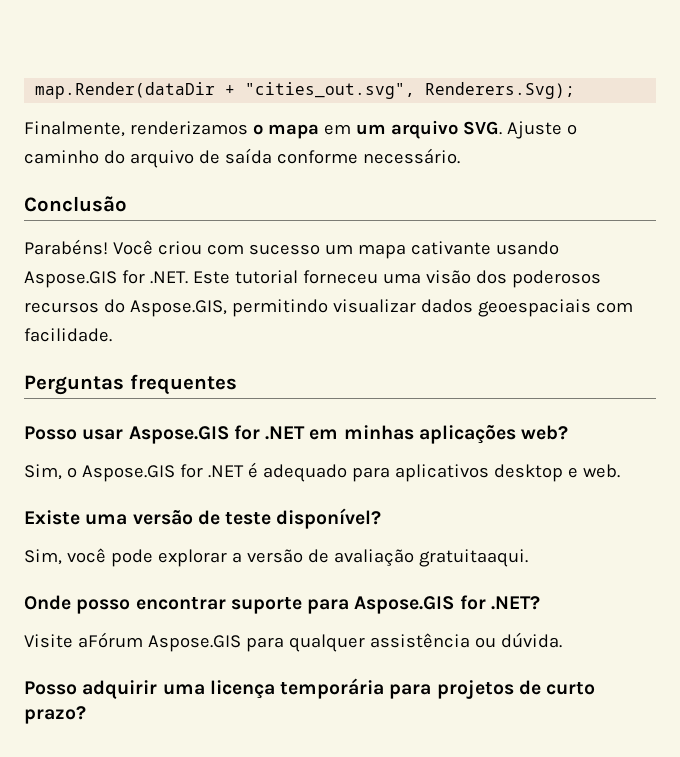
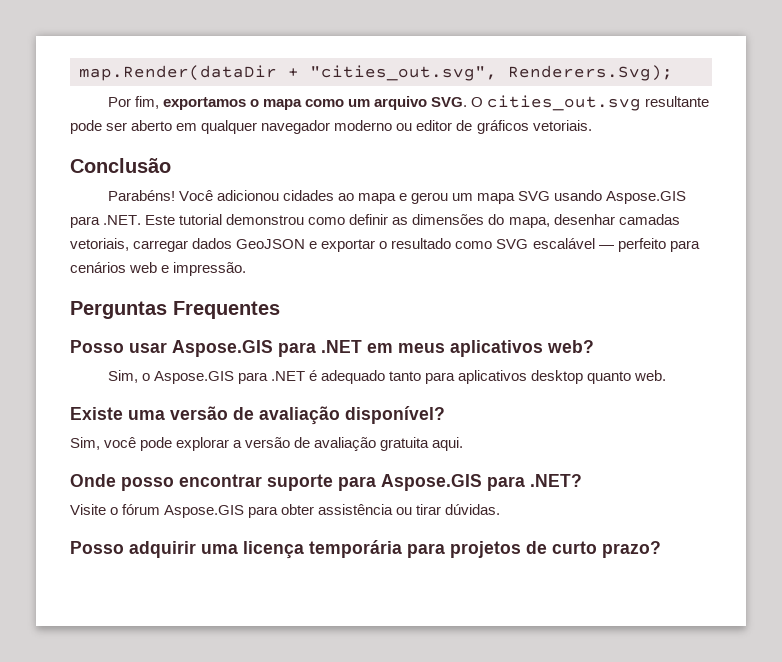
[24,121,248,137] Finalmente, renderizamos -> [107,96,246,110] Por fim, exportamos
[323,124,351,135] em -> [305,99,345,107] como
[506,121,577,139] [24,148,460,168] [24,196,127,212] [24,239,320,255] Ajuste o caminho do arquivo de saída conforme necessário. // Conclusão // Parabéns! Você criou com sucesso -> [471,95,710,111] [70,120,592,134] [70,158,171,173] [107,190,449,204] O cities_out.svg resultante pode ser aberto em qualquer navegador moderno ou editor de gráficos vetoriais. // Conclusão // Parabéns! Você adicionou cidades ao mapa e gerou
[410,241,491,255] cativante -> [518,191,551,201] SVG
[121,270,145,284] for -> [70,216,100,228] para
[302,270,601,288] [24,299,633,317] [24,328,112,342] forneceu uma visão dos poderosos recursos do Aspose.GIS, permitindo visualizar dados geoespaciais com facilidade. -> [226,214,680,228] [70,238,700,252] [70,262,247,276] demonstrou como definir as dimensões do mapa, desenhar camadas vetoriais, carregar dados GeoJSON e exportar o resultado como SVG escalável — perfeito para cenários web e impressão.
[129,374,237,395] frequentes -> [173,301,280,319] Frequentes
[233,425,260,440] for -> [278,342,316,357] para
[343,425,516,444] minhas aplicações -> [398,340,543,357] meus aplicativos
[179,464,203,478] for -> [237,372,268,384] para
(347, 473) none -> [389,371,422,381] tanto
[567,467,578,478] e -> [587,371,632,384] quanto
[225,512,272,525] teste -> [259,406,340,425] avaliação
[418,549,528,567] gratuitaaqui. -> [380,437,464,451] gratuita aqui.
[459,595,486,610] for -> [487,476,525,491] para
[77,632,365,652] aFórum Aspose.GIS para qualquer -> [110,504,315,518] o fórum Aspose.GIS para obter
[500,632,562,648] dúvida. -> [416,504,501,515] tirar dúvidas.

